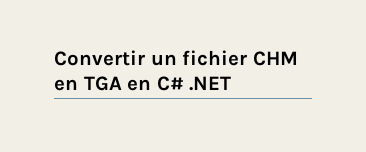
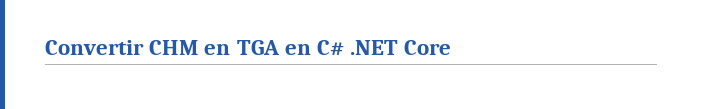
[150,50,248,66] un fichier -> (144, 47) none
(232, 83) none -> [404,40,452,55] Core

